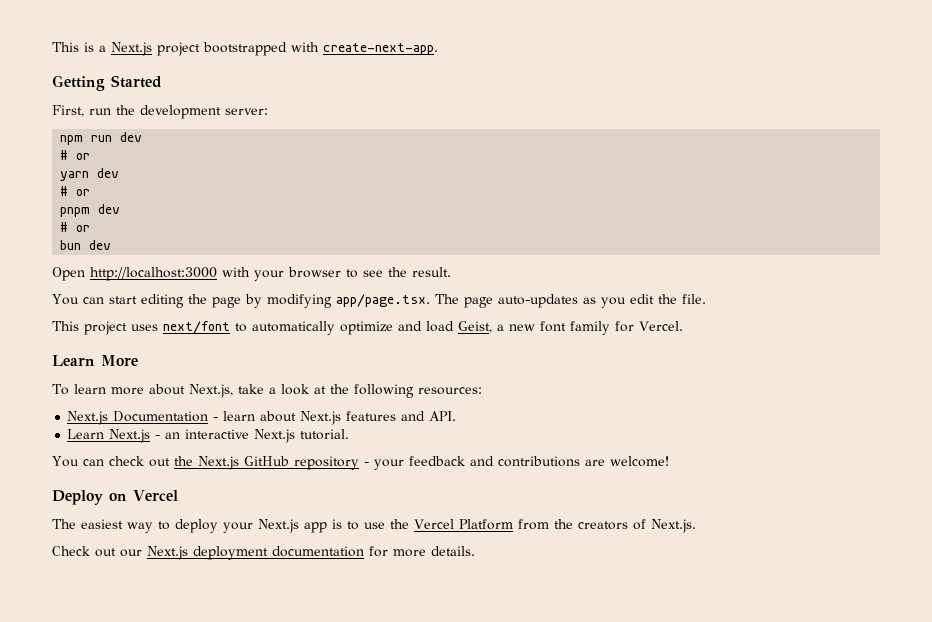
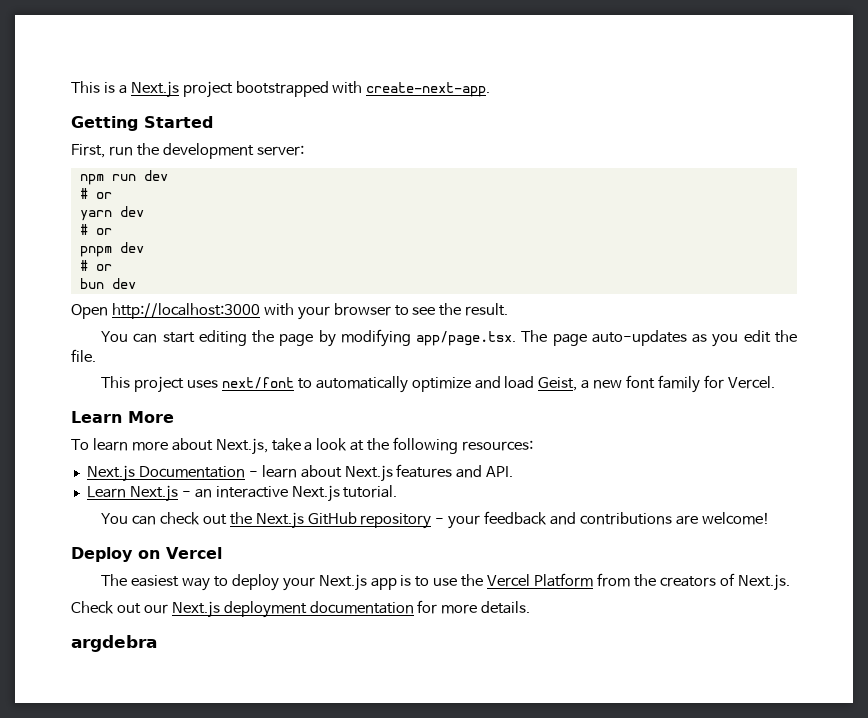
(475, 551) none -> [71,635,157,652] // argdebra

